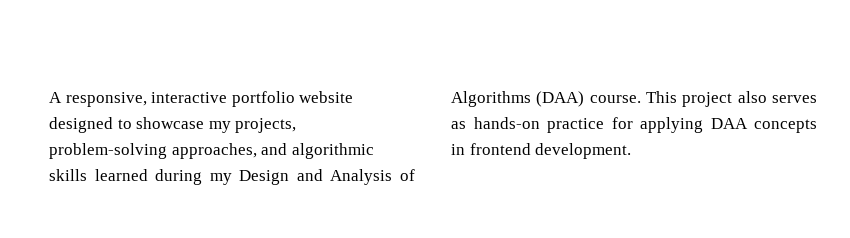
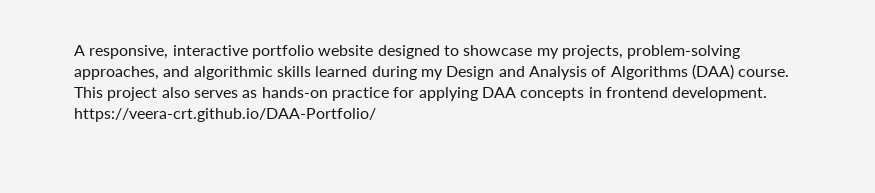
(632, 151) none -> [74,108,376,122] https://veera-crt.github.io/DAA-Portfolio/

